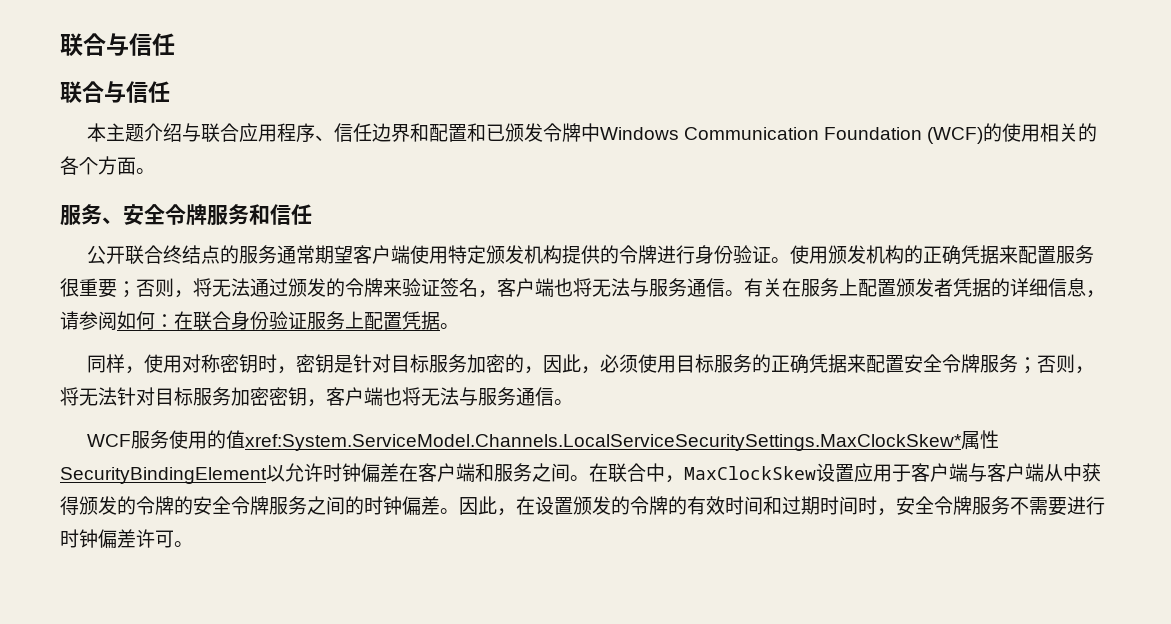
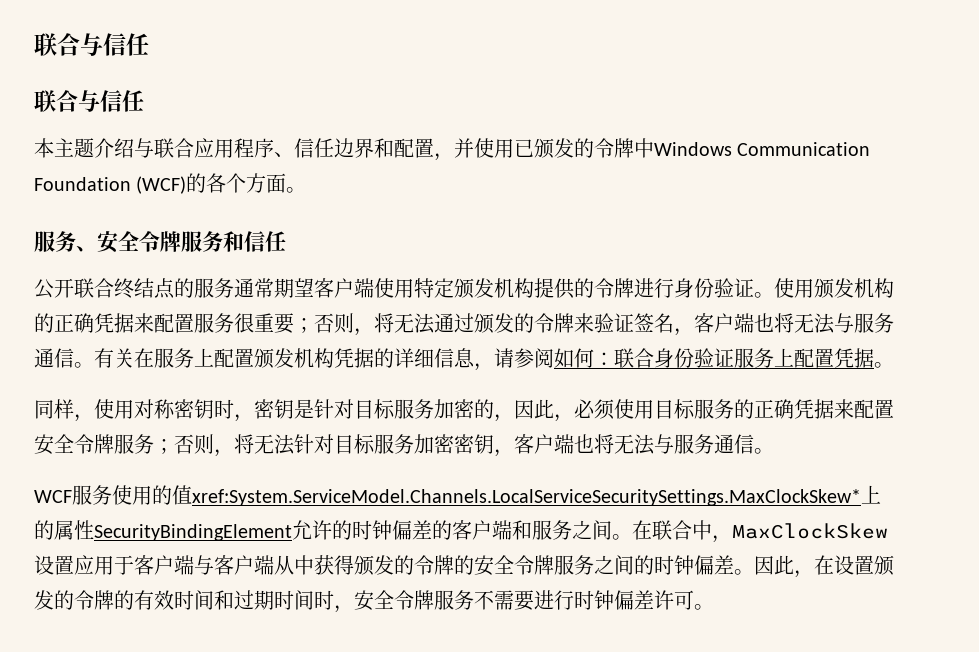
[466,123,543,142] 和已颁发 -> [434,138,594,161] ，并使用已颁发的
[1001,123,1097,142] 使用相关的 -> (207, 183) none
[934,278,953,297] 者 -> [294,348,334,368] 机构
[174,311,193,330] 在 -> (614, 359) none
(962, 442) none -> [861,485,881,504] [34,520,54,540] 上的
[266,463,418,483] 以允许时钟偏差在 -> [292,520,452,540] 允许的时钟偏差的

